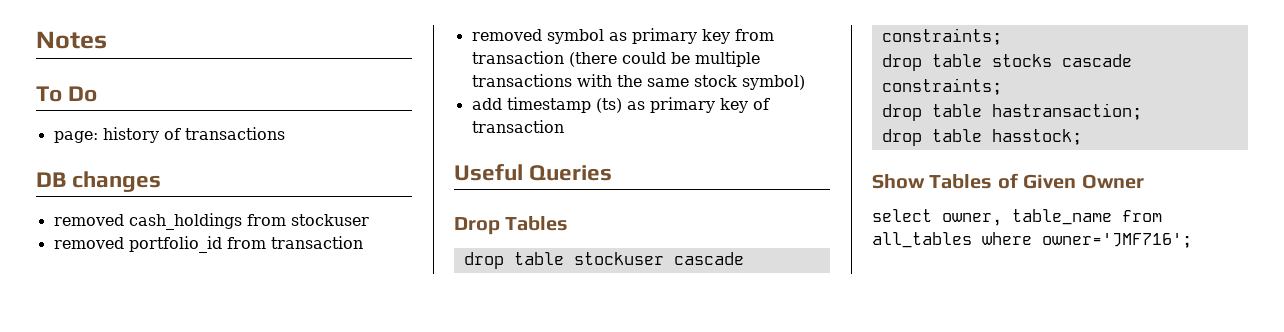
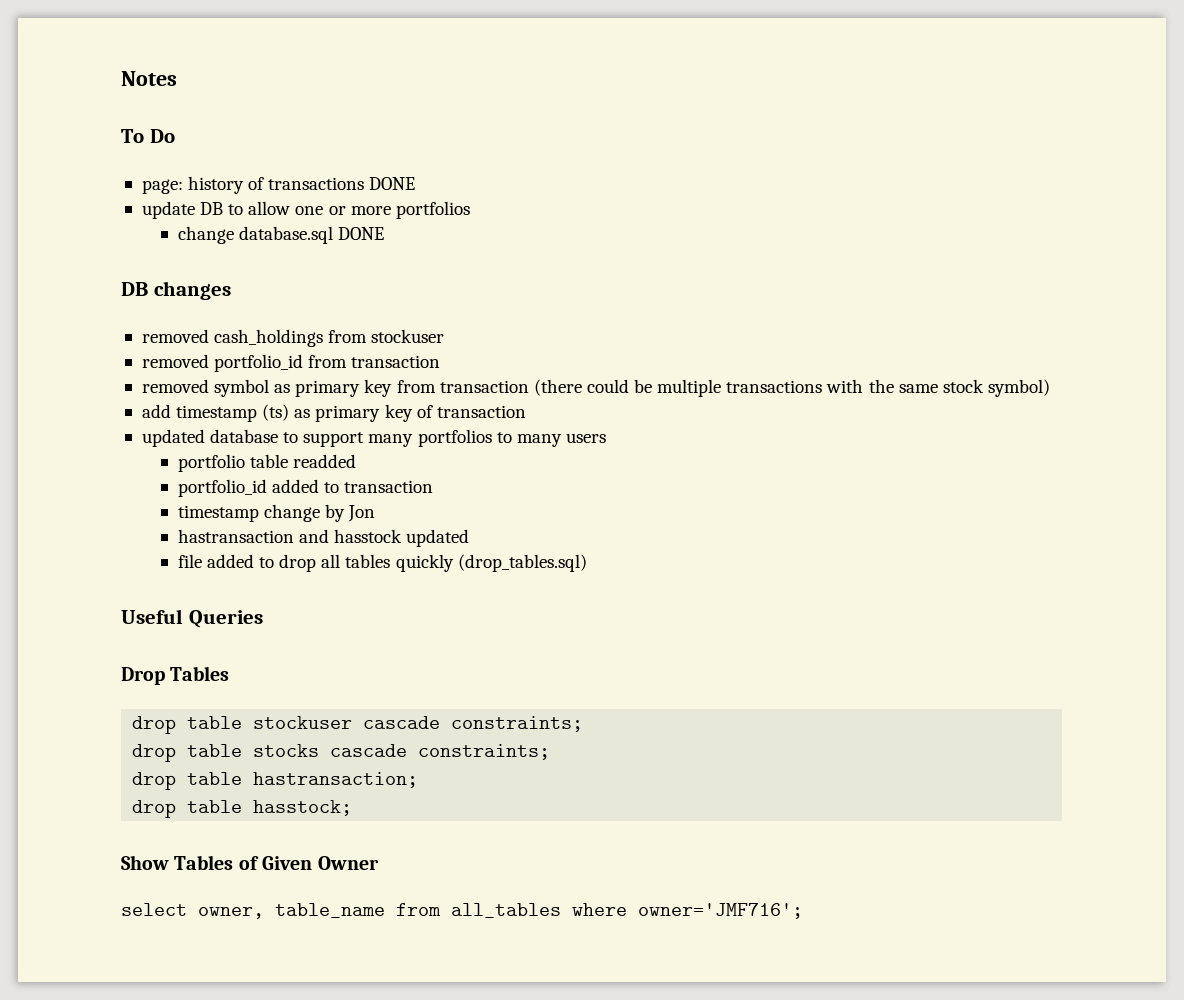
(285, 133) none -> [369,177,416,190] [141,201,470,219] [177,226,385,244] DONE // update DB to allow one or more portfolios // change database.sql DONE
(564, 126) none -> [141,429,606,447] [177,454,357,472] [177,479,434,497] [177,504,376,522] [177,529,470,547] [177,554,587,572] // updated database to support many portfolios to many users // portfolio table readded // portfolio_id added to transaction // timestamp change by Jon // hastransaction and hasstock updated // file added to drop all tables quickly (drop_tables.sql)

